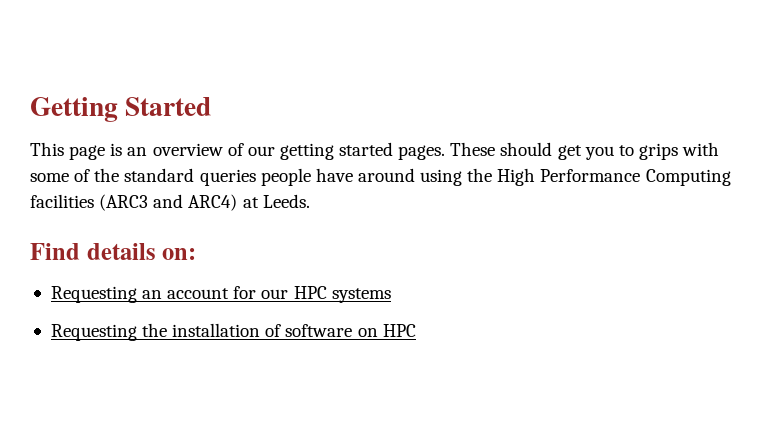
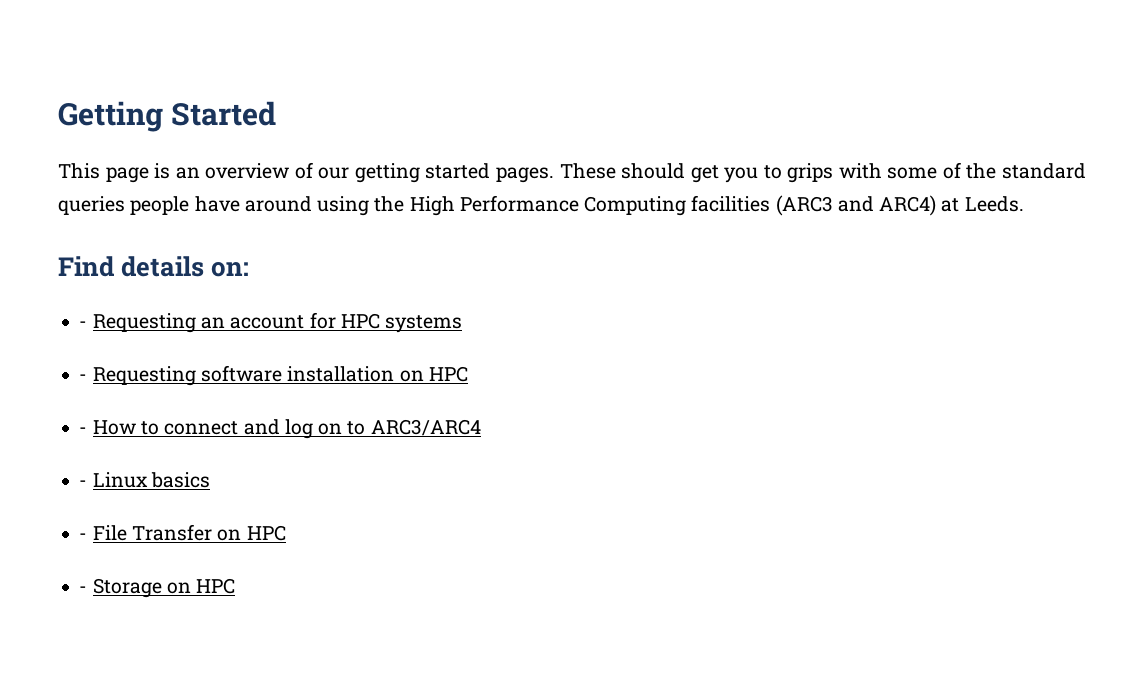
(197, 254) none -> [79,321,88,328] -
[261,289,289,299] our -> (336, 320) none
[50,323,353,341] Requesting the installation of software -> [79,365,468,386] [79,419,481,439] [79,472,210,488] [79,524,286,541] [79,578,162,598] - Requesting software installation on HPC // - How to connect and log on to ARC3/ARC4 // - Linux basics // - File Transfer on HPC // - Storage

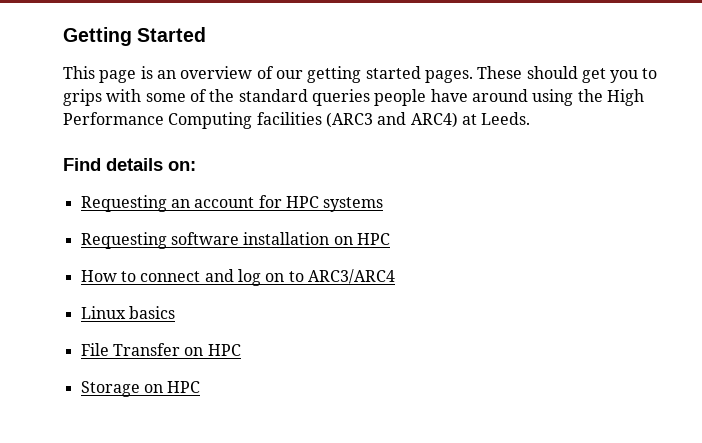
[79,321,88,328] - -> (196, 166) none
[79,374,88,381] - -> (384, 204) none
[79,427,88,434] - -> (390, 239) none
[79,480,88,487] - -> (395, 276) none
[79,533,88,540] - -> (175, 312) none
[79,586,88,593] - -> (241, 350) none

